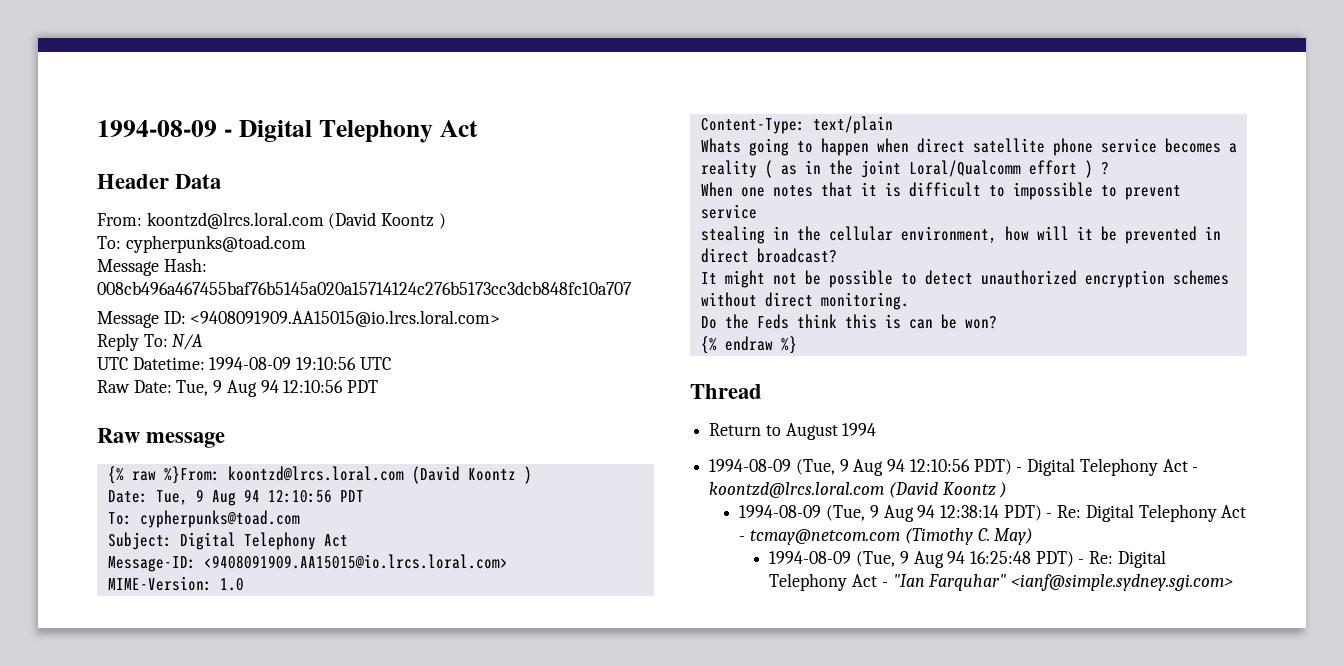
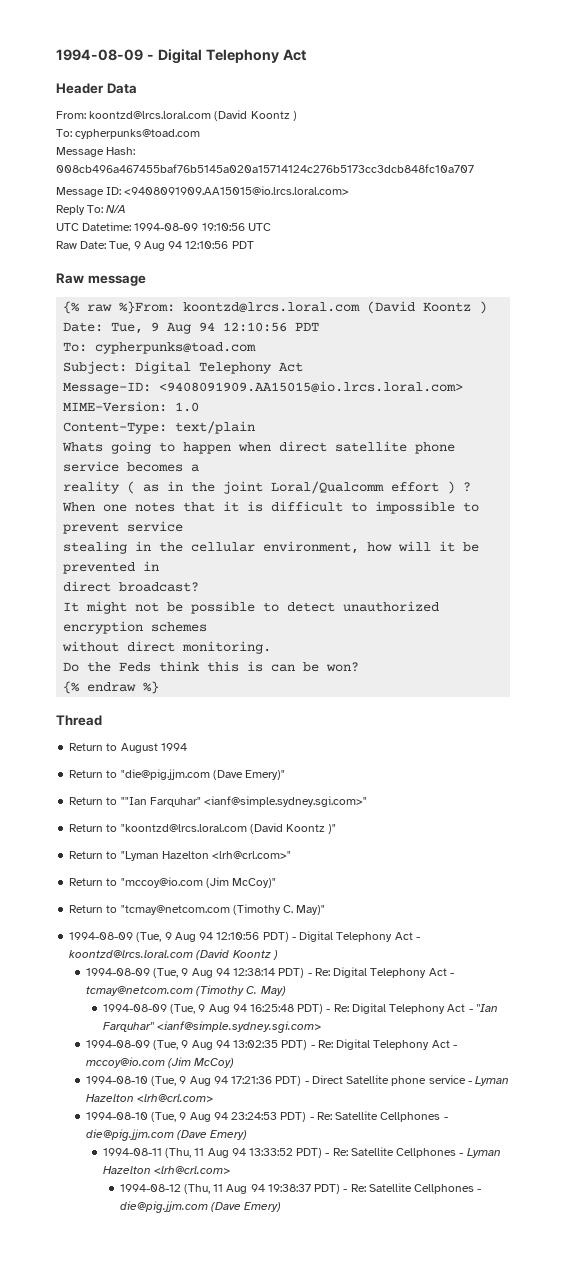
(877, 429) none -> [69,769,286,780] [69,796,368,807] [69,823,337,834] [69,851,292,861] [69,877,277,888] [69,904,326,915] // Return to "die@pig.jjm.com (Dave Emery)" // Return to ""Ian Farquhar" <ianf@simple.sydney.sgi.com>" // Return to "koontzd@lrcs.loral.com (David Koontz )" // Return to "Lyman Hazelton <lrh@crl.com>" // Return to "mccoy@io.com (Jim McCoy)" // Return to "tcmay@netcom.com (Timothy C. May)"
(1234, 582) none -> [85,1039,457,1050] [85,1057,235,1068] [85,1075,510,1086] [85,1094,214,1102] [85,1111,448,1122] [85,1129,248,1141] [102,1147,501,1158] [102,1166,231,1174] [119,1183,482,1194] [119,1201,282,1213] // 1994-08-09 (Tue, 9 Aug 94 13:02:35 PDT) - Re: Digital Telephony Act - mccoy@io.com (Jim McCoy) // 1994-08-10 (Tue, 9 Aug 94 17:21:36 PDT) - Direct Satellite phone service - Lyman Hazelton <lrh@crl.com> // 1994-08-10 (Tue, 9 Aug 94 23:24:53 PDT) - Re: Satellite Cellphones - die@pig.jjm.com (Dave Emery) // 1994-08-11 (Thu, 11 Aug 94 13:33:52 PDT) - Re: Satellite Cellphones - Lyman Hazelton <lrh@crl.com> // 1994-08-12 (Thu, 11 Aug 94 19:38:37 PDT) - Re: Satellite Cellphones - die@pig.jjm.com (Dave Emery)

